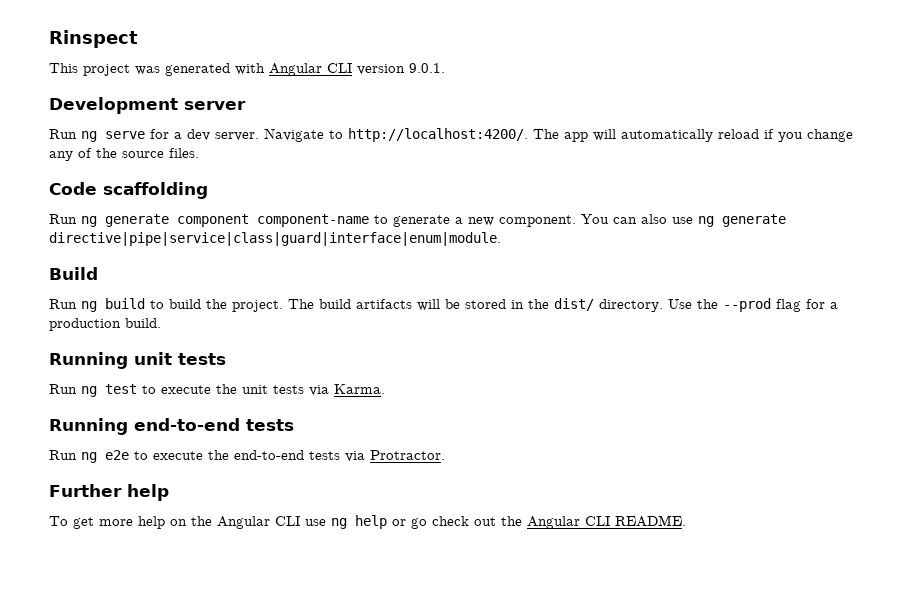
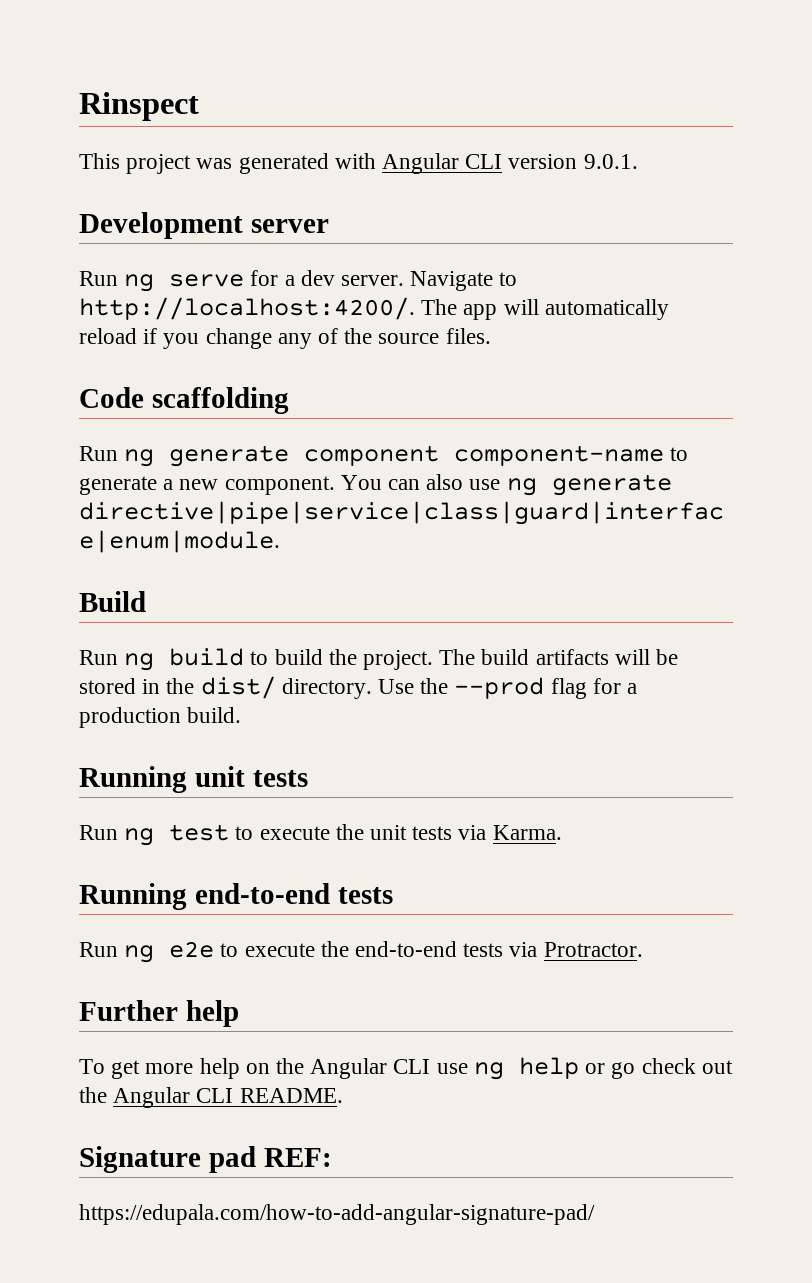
(686, 521) none -> [79,1146,332,1173] [79,1204,595,1225] // Signature pad REF: // https://edupala.com/how-to-add-angular-signature-pad/

